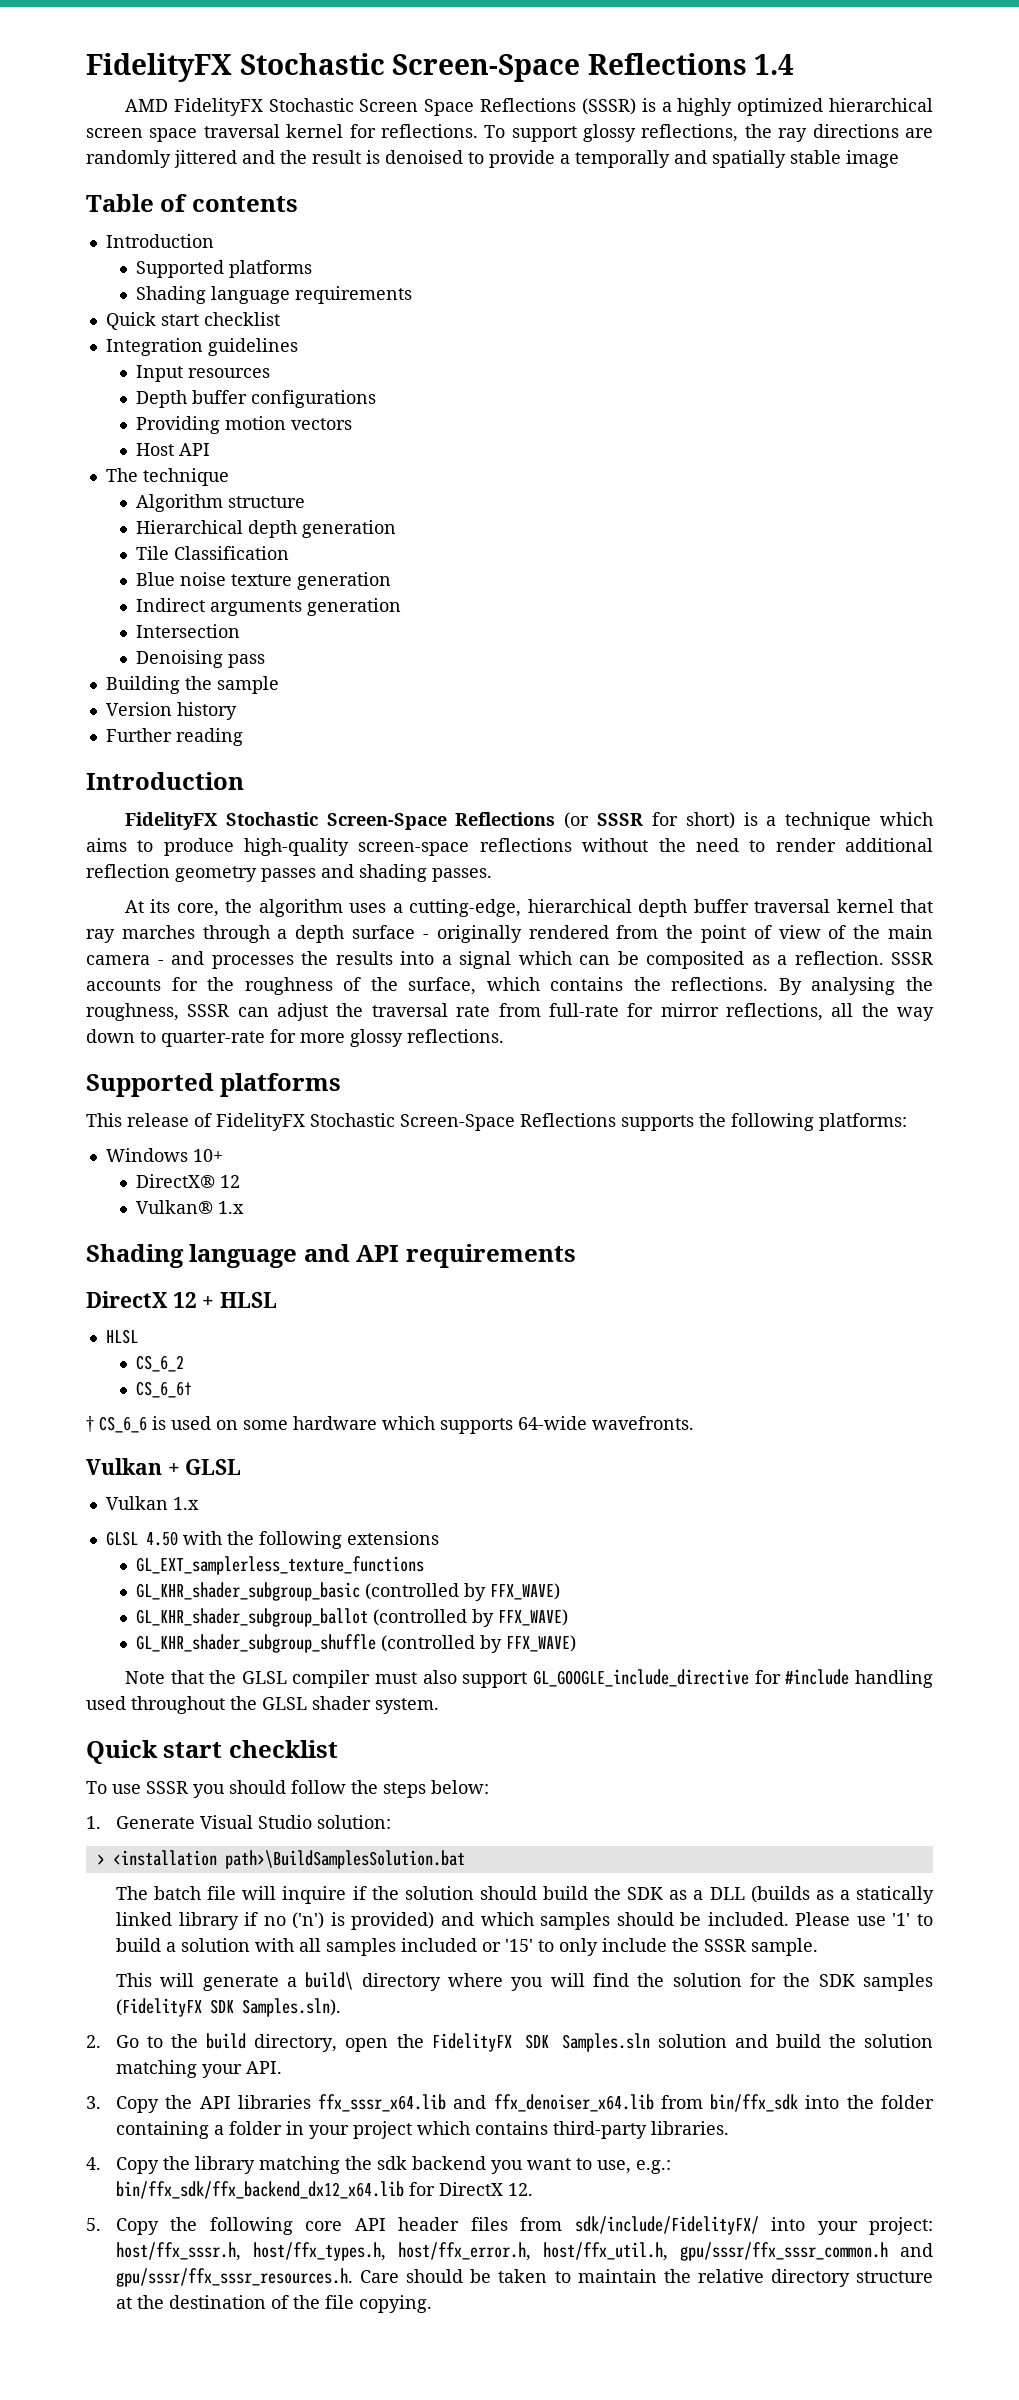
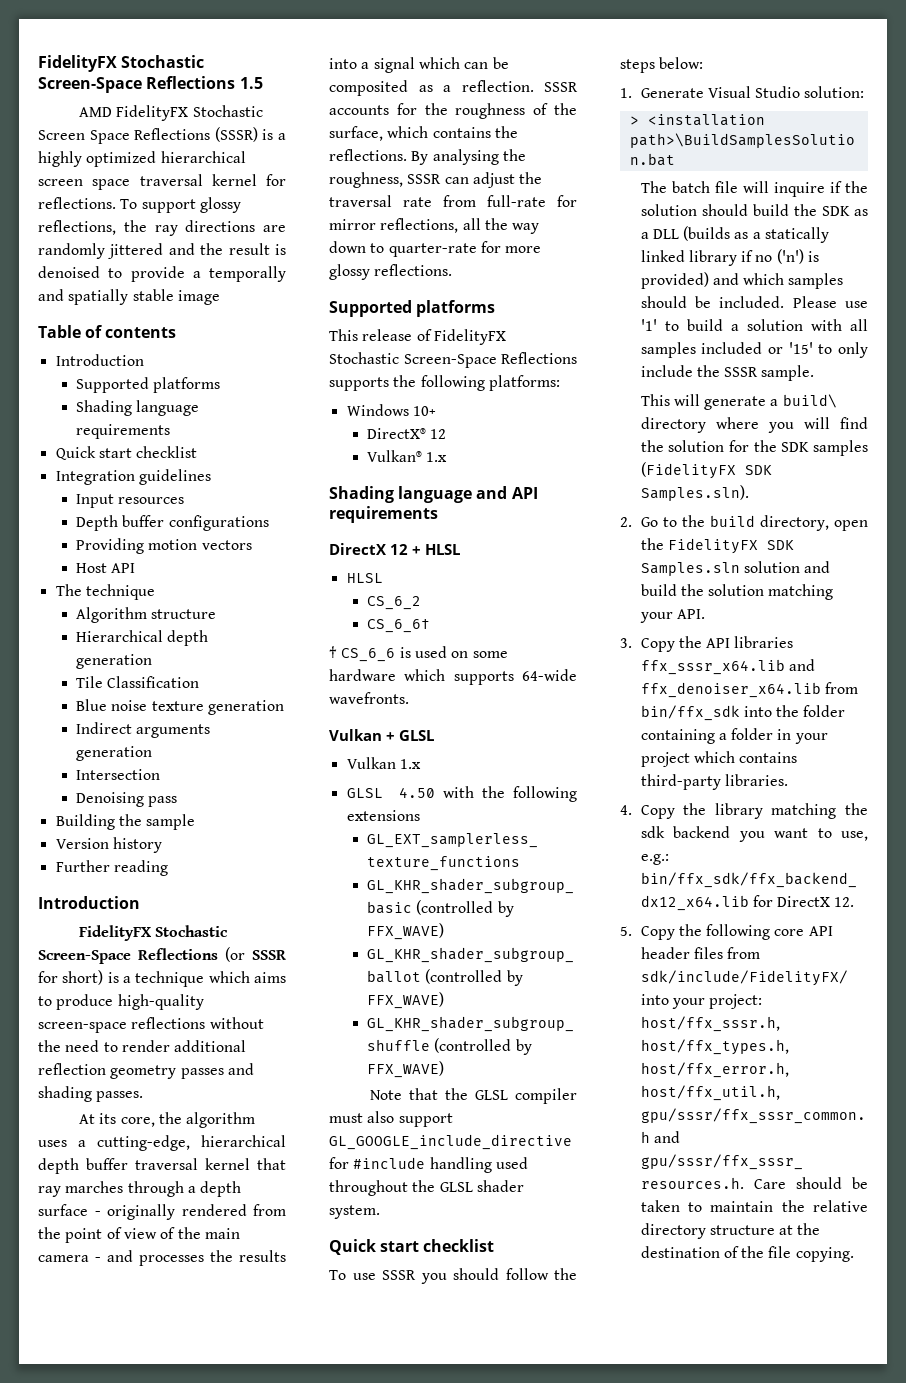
[86,53,795,82] FidelityFX Stochastic Screen-Space Reflections 1.4 -> [38,55,205,72] [38,76,263,93] FidelityFX Stochastic Screen-Space Reflections 1.5

